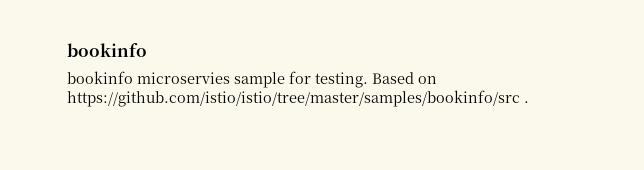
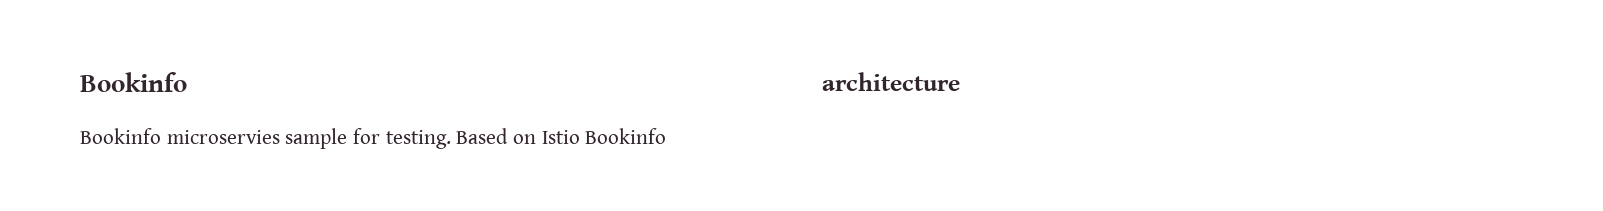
[67,43,147,57] [67,71,133,84] bookinfo // bookinfo -> [80,72,187,92] [80,128,161,144] Bookinfo // Bookinfo
[67,90,529,107] https://github.com/istio/istio/tree/master/samples/bookinfo/src . -> [541,128,667,144] [822,72,960,91] Istio Bookinfo // architecture

